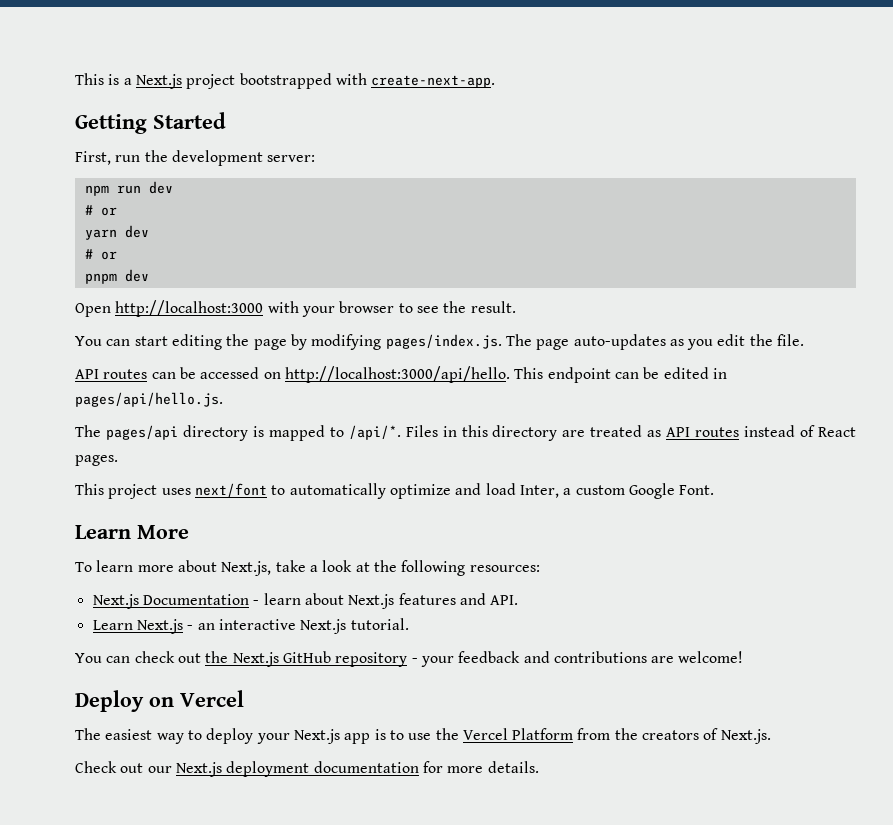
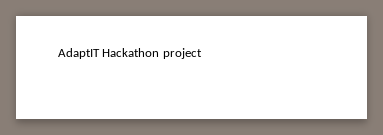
[75,73,496,89] [75,112,226,134] [75,150,316,166] [84,181,173,196] [84,205,117,216] [84,225,149,240] [84,249,117,260] [84,269,149,284] [75,300,516,317] [75,334,805,350] [75,366,727,383] [75,392,223,407] [75,425,857,441] [75,455,118,466] [75,483,715,499] [75,525,189,539] [75,560,540,576] [92,593,519,609] [92,618,409,634] [75,651,744,667] [75,690,244,712] [75,728,771,744] [75,761,539,777] This is a Next.js project bootstrapped with create-next-app. // Getting Started // First, run the development server: // npm run dev // # or // yarn dev // # or // pnpm dev // Open http://localhost:3000 with your browser to see the result. // You can start editing the page by modifying pages/index.js. The page auto-updates as you edit the file. // API routes can be accessed on http://localhost:3000/api/hello. This endpoint can be edited in pages/api/hello.js. // The pages/api directory is mapped to /api/*. Files in this directory are treated as API routes instead of React pages. // This project uses next/font to automatically optimize and load Inter, a custom Google Font. // Learn More // To learn more about Next.js, take a look at the following resources: // Next.js Documentation - learn about Next.js features and API. // Learn Next.js - an interactive Next.js tutorial. // You can check out the Next.js GitHub repository - your feedback and contributions are welcome! // Deploy on Vercel // The easiest way to deploy your Next.js app is to use the Vercel Platform from the creators of Next.js. // Check out our Next.js deployment documentation for more details. -> [58,48,202,59] AdaptIT Hackathon project

